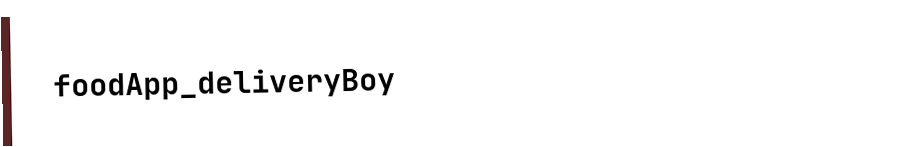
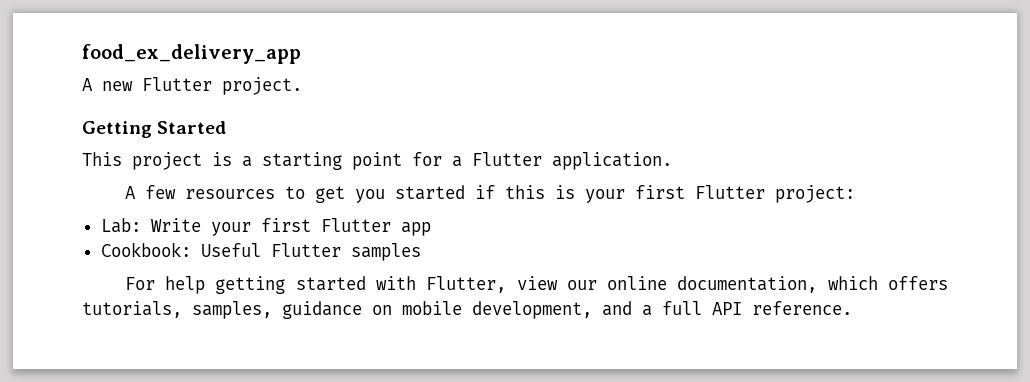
[52,67,396,102] foodApp_deliveryBoy -> [82,44,301,64] [82,77,302,95] [82,121,227,138] [82,152,672,170] [124,185,855,203] [100,218,431,236] [100,242,421,261] [124,276,949,294] [82,301,852,319] food_ex_delivery_app // A new Flutter project. // Getting Started // This project is a starting point for a Flutter application. // A few resources to get you started if this is your first Flutter project: // Lab: Write your first Flutter app // Cookbook: Useful Flutter samples // For help getting started with Flutter, view our online documentation, which offers tutorials, samples, guidance on mobile development, and a full API reference.

